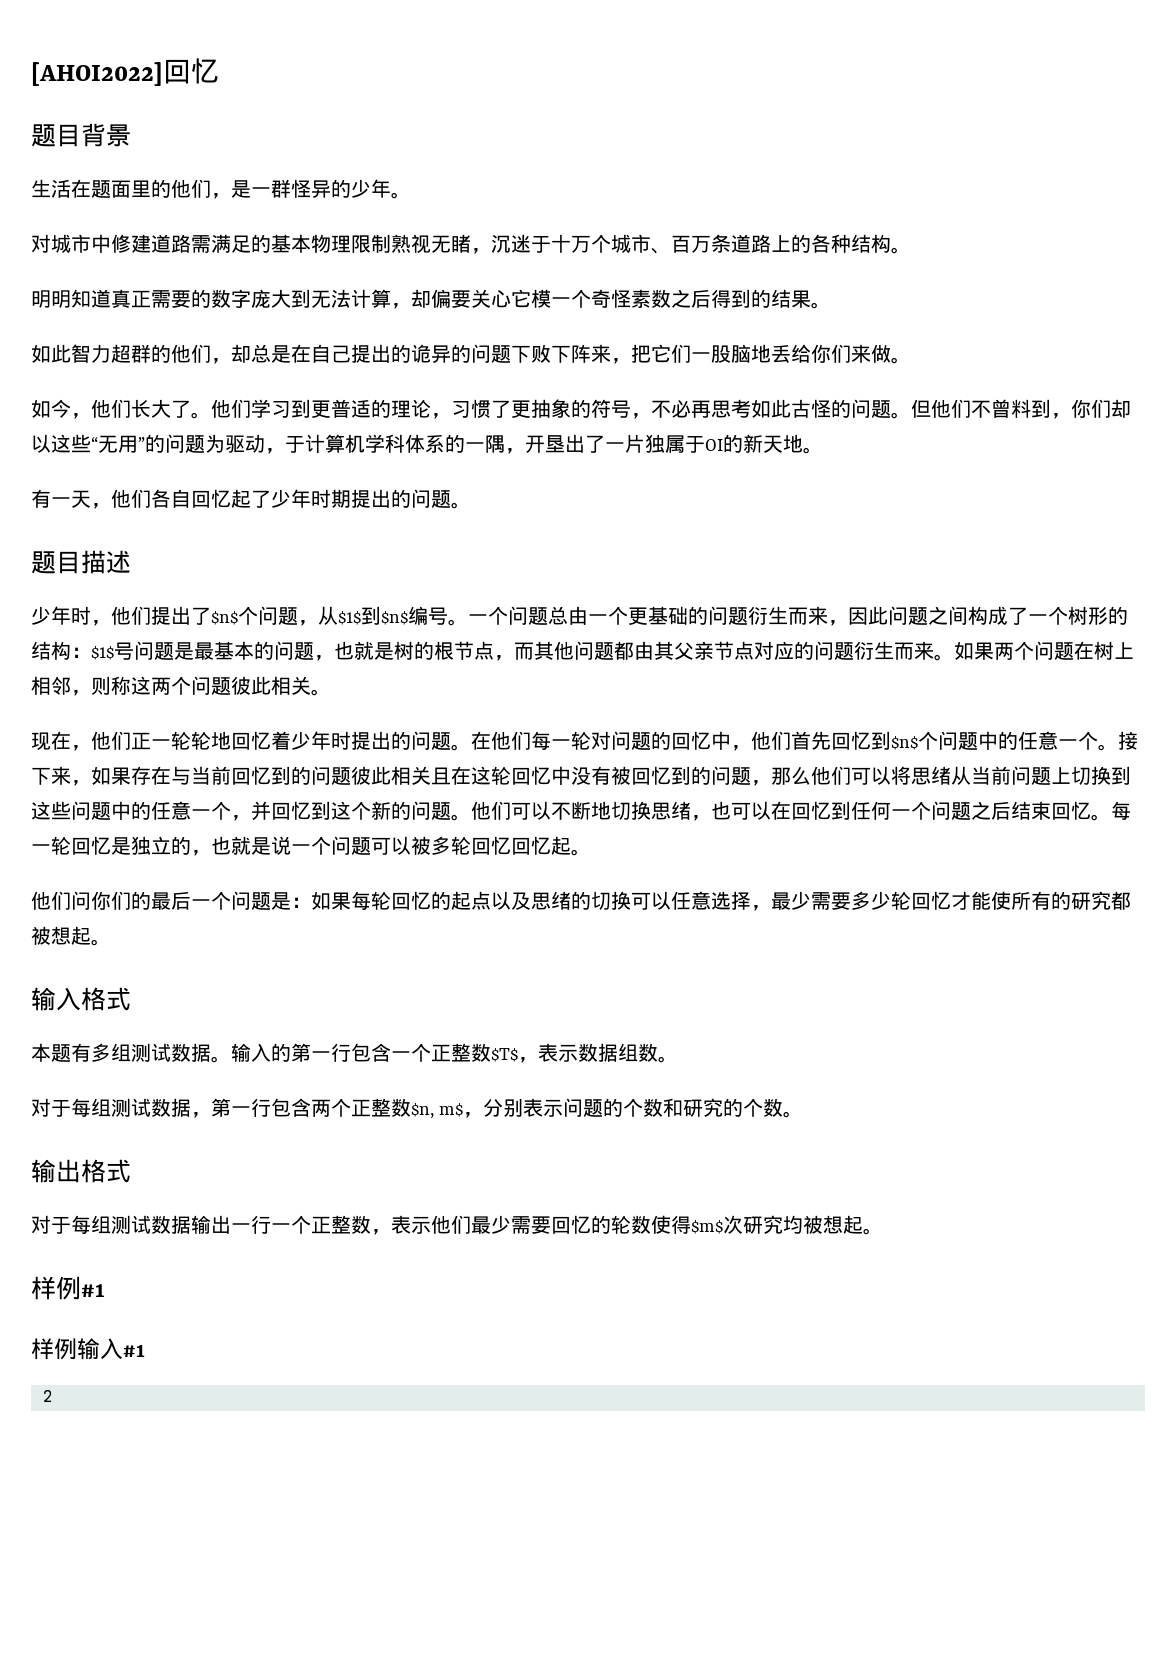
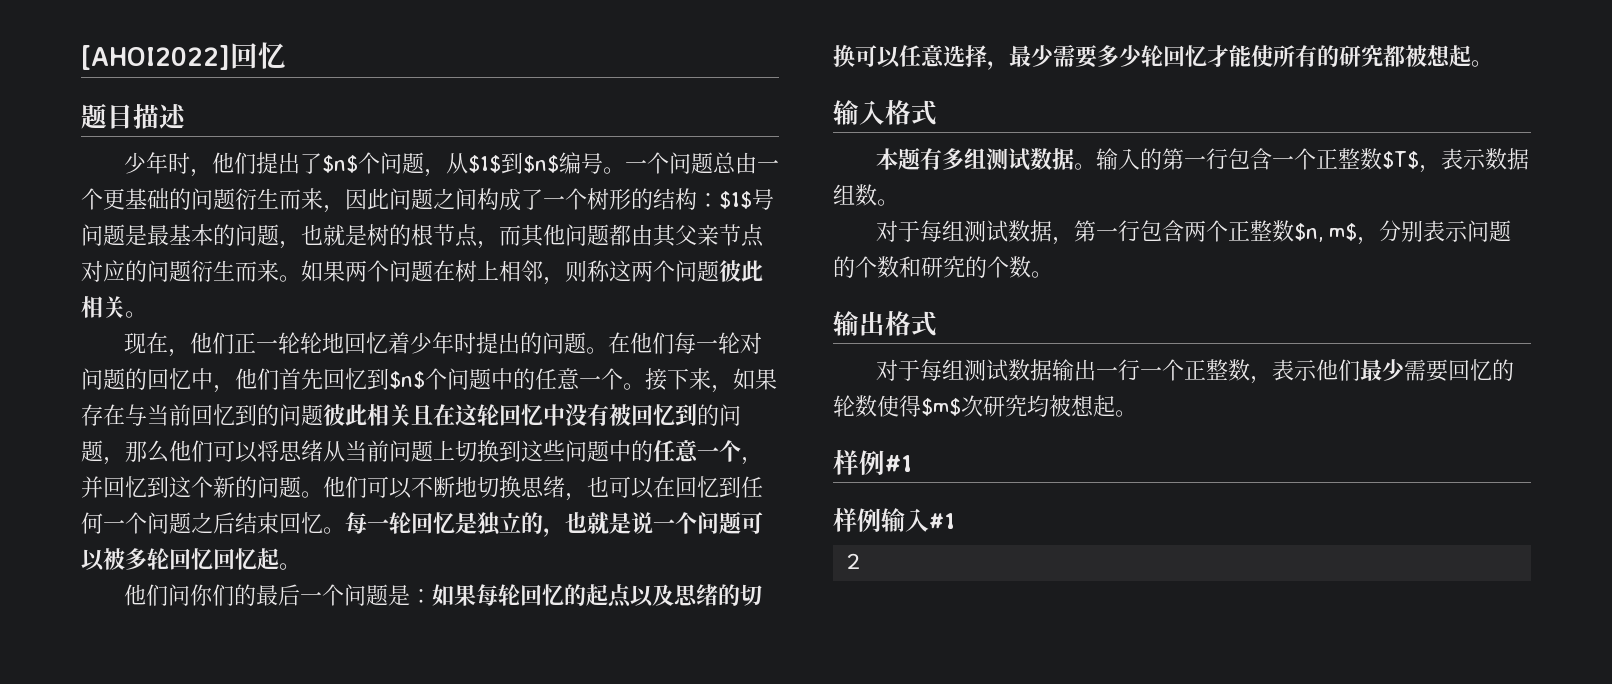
[31,123,131,147] [31,179,411,199] [31,234,911,254] [31,289,831,309] [31,344,911,364] [31,399,1131,419] [31,434,823,454] [31,489,471,509] // 题目背景 // 生活在题面里的他们，是一群怪异的少年。 // 对城市中修建道路需满足的基本物理限制熟视无睹，沉迷于十万个城市、百万条道路上的各种结构。 // 明明知道真正需要的数字庞大到无法计算，却偏要关心它模一个奇怪素数之后得到的结果。 // 如此智力超群的他们，却总是在自己提出的诡异的问题下败下阵来，把它们一股脑地丢给你们来做。 // 如今，他们长大了。他们学习到更普适的理论，习惯了更抽象的符号，不必再思考如此古怪的问题。但他们不曾料到，你们却以这些“无用”的问题为驱动，于计算机学科体系的一隅，开垦出了一片独属于OI的新天地。 // 有一天，他们各自回忆起了少年时期提出的问题。 -> (286, 55) none

